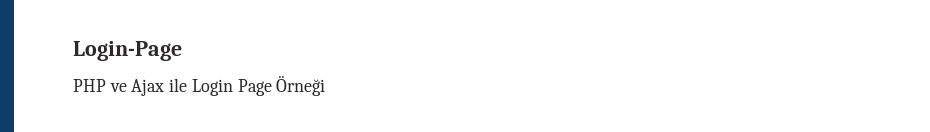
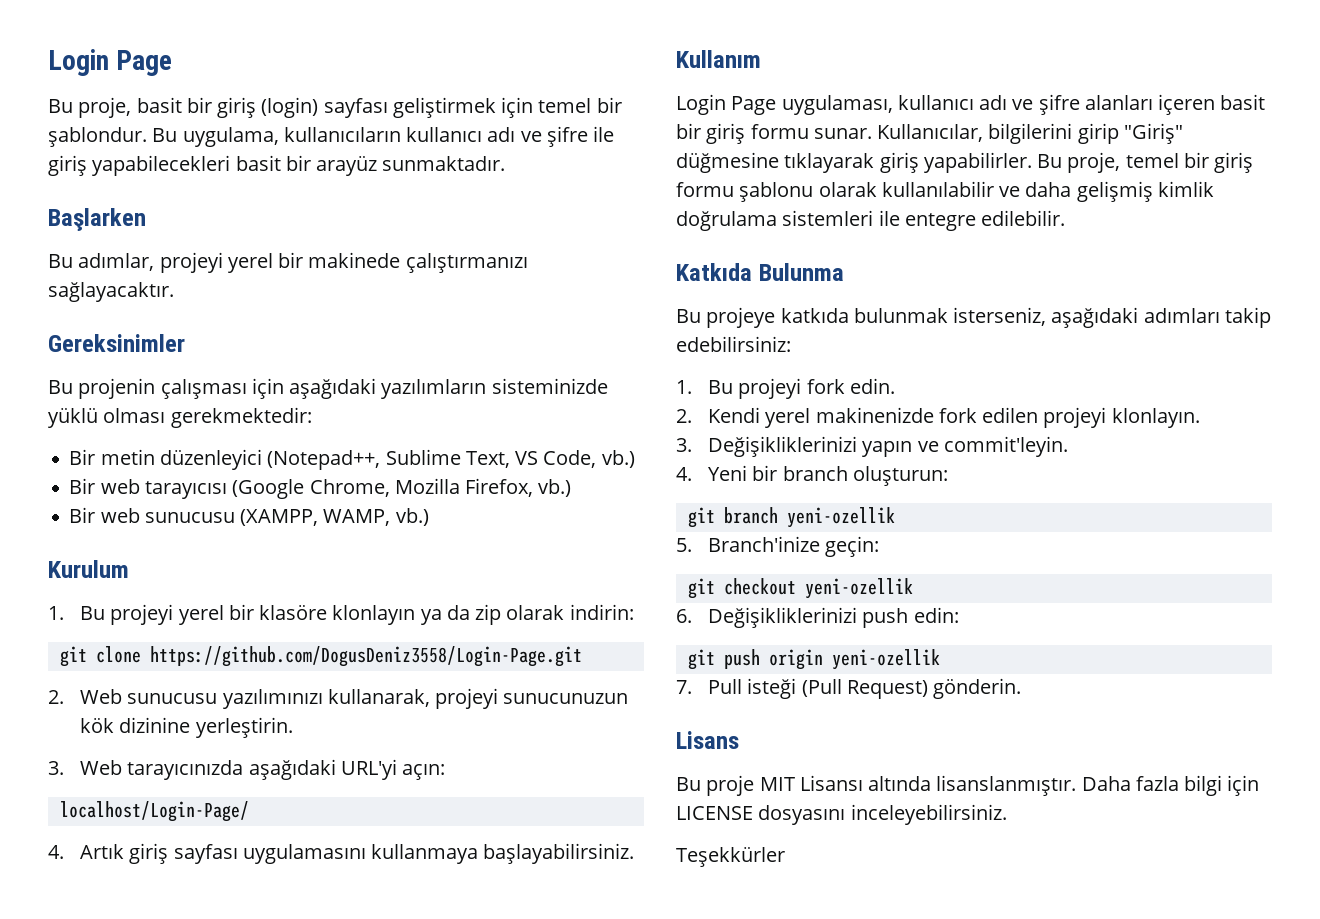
[73,41,182,61] [73,76,326,96] Login-Page // PHP ve Ajax ile Login Page Örneği -> [48,49,173,76] [48,97,622,118] [48,126,615,147] [48,155,506,176] [48,208,146,231] [48,252,528,273] [48,282,174,302] [48,334,185,352] [48,378,608,399] [48,407,312,428] [69,449,635,470] [69,478,572,499] [69,507,429,526] [48,560,129,578] [48,604,634,625] [59,646,582,667] [48,688,629,709] [80,717,293,738] [48,759,446,780] [59,801,249,822] [48,843,635,864] [676,50,761,68] [676,94,1266,115] [676,123,1183,144] [676,152,1254,173] [676,181,1214,202] [676,210,1066,231] [676,263,844,281] [676,307,1271,328] [676,336,791,352] [676,378,895,399] [676,407,1200,428] [676,436,1068,457] [676,465,948,486] [687,507,895,528] [676,536,880,557] [687,578,913,599] [676,607,959,628] [687,649,940,670] [676,678,1022,699] [676,731,739,749] [676,775,1260,796] [676,804,1007,825] [676,847,785,867] Login Page // Bu proje, basit bir giriş (login) sayfası geliştirmek için temel bir şablondur. Bu uygulama, kullanıcıların kullanıcı adı ve şifre ile giriş yapabilecekleri basit bir arayüz sunmaktadır. // Başlarken // Bu adımlar, projeyi yerel bir makinede çalıştırmanızı sağlayacaktır. // Gereksinimler // Bu projenin çalışması için aşağıdaki yazılımların sisteminizde yüklü olması gerekmektedir: // Bir metin düzenleyici (Notepad++, Sublime Text, VS Code, vb.) // Bir web tarayıcısı (Google Chrome, Mozilla Firefox, vb.) // Bir web sunucusu (XAMPP, WAMP, vb.) // Kurulum // 1. Bu projeyi yerel bir klasöre klonlayın ya da zip olarak indirin: // git clone https://github.com/DogusDeniz3558/Login-Page.git // 2. Web sunucusu yazılımınızı kullanarak, projeyi sunucunuzun kök dizinine yerleştirin. // 3. Web tarayıcınızda aşağıdaki URL'yi açın: // localhost/Login-Page/ // 4. Artık giriş sayfası uygulamasını kullanmaya başlayabilirsiniz. // Kullanım // Login Page uygulaması, kullanıcı adı ve şifre alanları içeren basit bir giriş formu sunar. Kullanıcılar, bilgilerini girip "Giriş" düğmesine tıklayarak giriş yapabilirler. Bu proje, temel bir giriş formu şablonu olarak kullanılabilir ve daha gelişmiş kimlik doğrulama sistemleri ile entegre edilebilir. // Katkıda Bulunma // Bu projeye katkıda bulunmak isterseniz, aşağıdaki adımları takip edebilirsiniz: // 1. Bu projeyi fork edin. // 2. Kendi yerel makinenizde fork edilen projeyi klonlayın. // 3. Değişikliklerinizi yapın ve commit'leyin. // 4. Yeni bir branch oluşturun: // git branch yeni-ozellik // 5. Branch'inize geçin: // git checkout yeni-ozellik // 6. Değişikliklerinizi push edin: // git push origin yeni-ozellik // 7. Pull isteği (Pull Request) gönderin. // Lisans // Bu proje MIT Lisansı altında lisanslanmıştır. Daha fazla bilgi için LICENSE dosyasını inceleyebilirsiniz. // Teşekkürler

